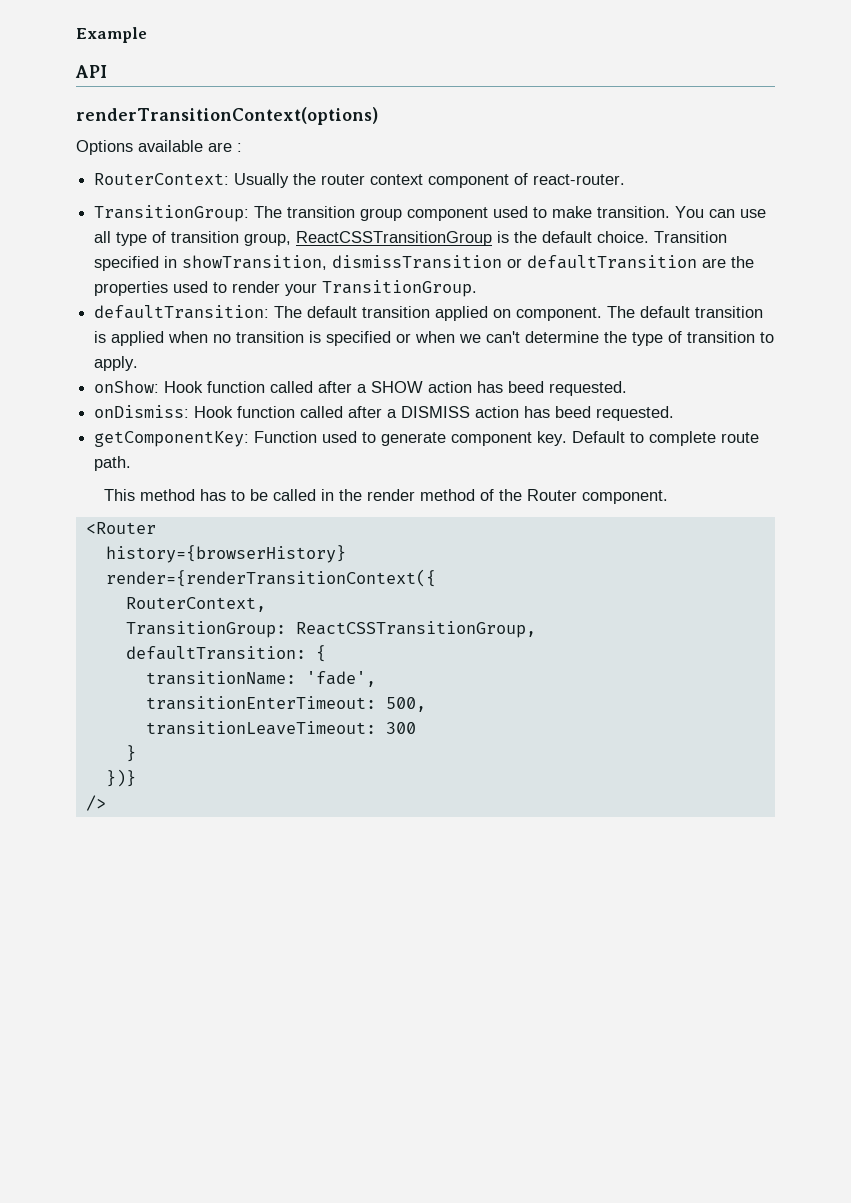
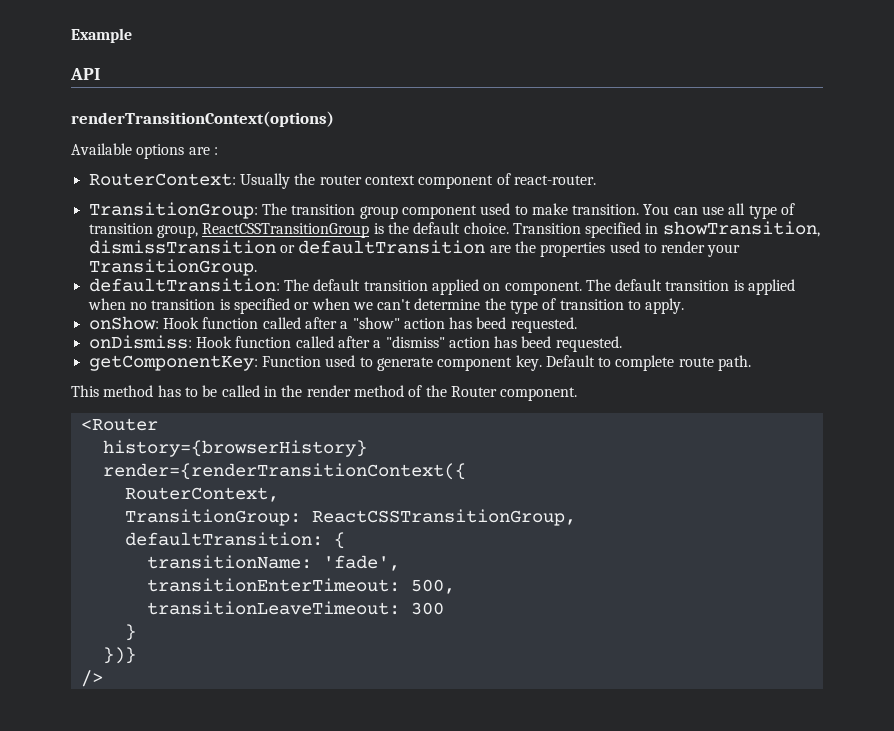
[76,140,203,155] Options available -> [71,143,185,159] Available options
[371,381,424,393] SHOW -> [352,317,400,329] "show"
[401,406,471,418] DISMISS -> [385,336,445,348] "dismiss"

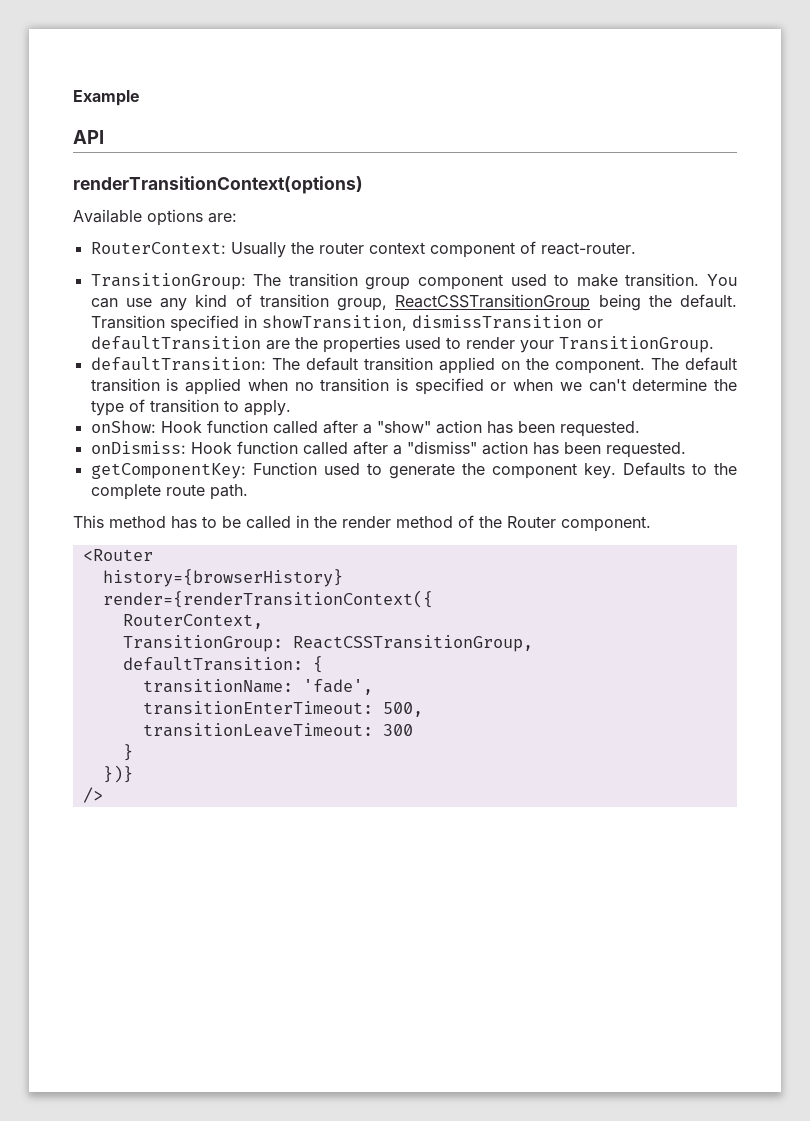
[188,147,218,155] are : -> [208,213,237,223] are:
[728,203,777,219] all type -> [160,294,228,311] any kind
[373,222,509,234] is the default choice. -> [598,294,737,311] being the default.
(501, 287) none -> [525,358,549,370] the
[476,317,507,329] beed -> [517,421,555,433] been
[521,336,552,348] beed -> [563,442,601,454] been
(433, 364) none -> [461,463,485,475] the
[545,355,612,367] Default to -> [622,462,737,476] Defaults to the

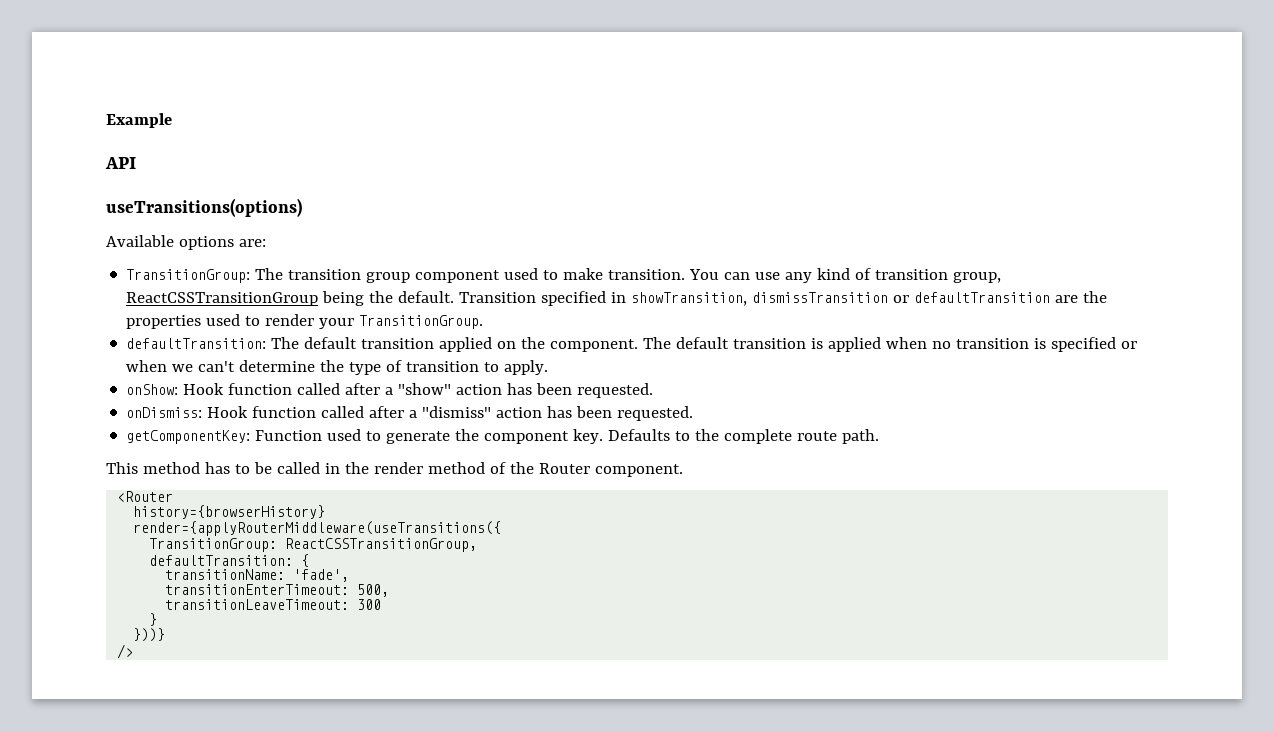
[73,176,363,194] renderTransitionContext(options) -> [106,198,302,217] useTransitions(options)
[90,241,636,258] // RouterContext: Usually the router context component of react-router. -> (266, 243) none
[102,590,433,608] [122,614,263,629] render={renderTransitionContext({ // RouterContext, -> [133,521,502,536] render={applyRouterMiddleware(useTransitions({
[102,765,133,783] })} -> [133,628,166,642] }))}

